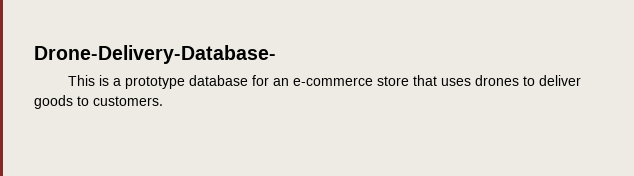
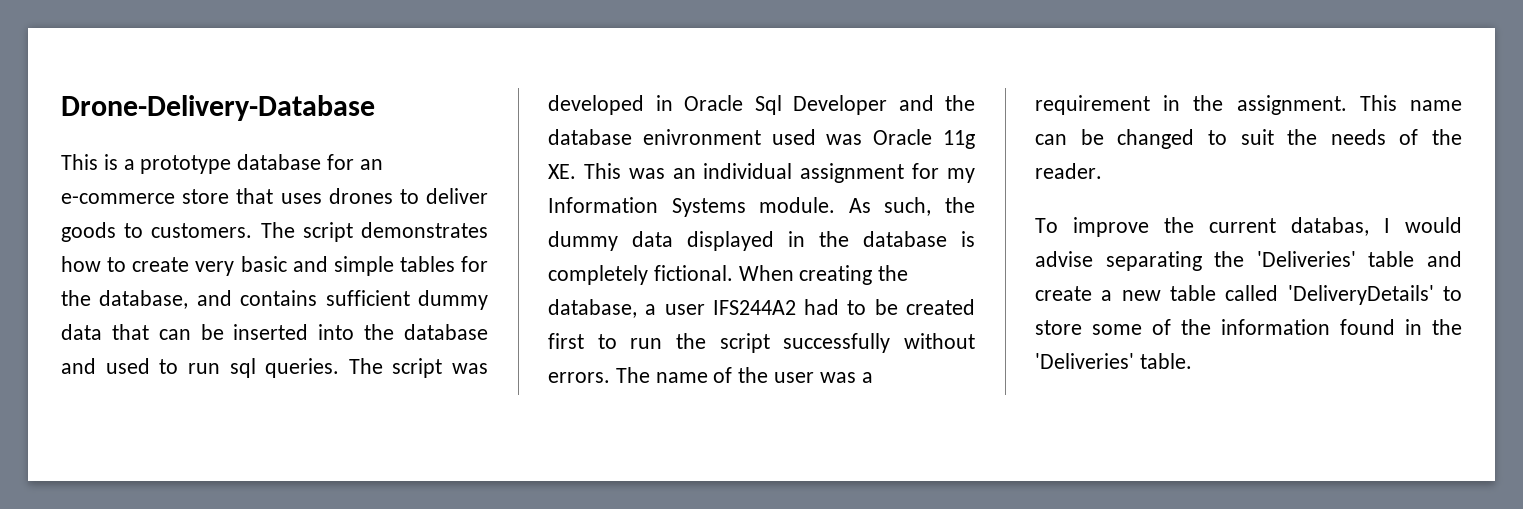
[34,45,276,64] Drone-Delivery-Database- -> [61,95,375,121] Drone-Delivery-Database
(163, 101) none -> [260,222,488,242] [61,256,488,276] [61,290,488,310] [61,324,488,340] [61,358,488,378] [548,95,975,115] [548,129,975,149] [548,163,975,183] [548,197,975,217] [548,231,975,251] [548,265,909,285] [548,299,975,318] [548,333,975,353] [548,367,873,383] [1035,95,1462,115] [1035,129,1462,149] [1035,163,1102,179] [1035,217,1462,237] [1035,251,1462,271] [1035,285,1462,305] [1035,319,1462,335] [1035,353,1192,369] The script demonstrates how to create very basic and simple tables for the database, and contains sufficient dummy data that can be inserted into the database and used to run sql queries. The script was developed in Oracle Sql Developer and the database enivronment used was Oracle 11g XE. This was an individual assignment for my Information Systems module. As such, the dummy data displayed in the database is completely fictional. When creating the database, a user IFS244A2 had to be created first to run the script successfully without errors. The name of the user was a requirement in the assignment. This name can be changed to suit the needs of the reader. // To improve the current databas, I would advise separating the 'Deliveries' table and create a new table called 'DeliveryDetails' to store some of the information found in the 'Deliveries' table.

